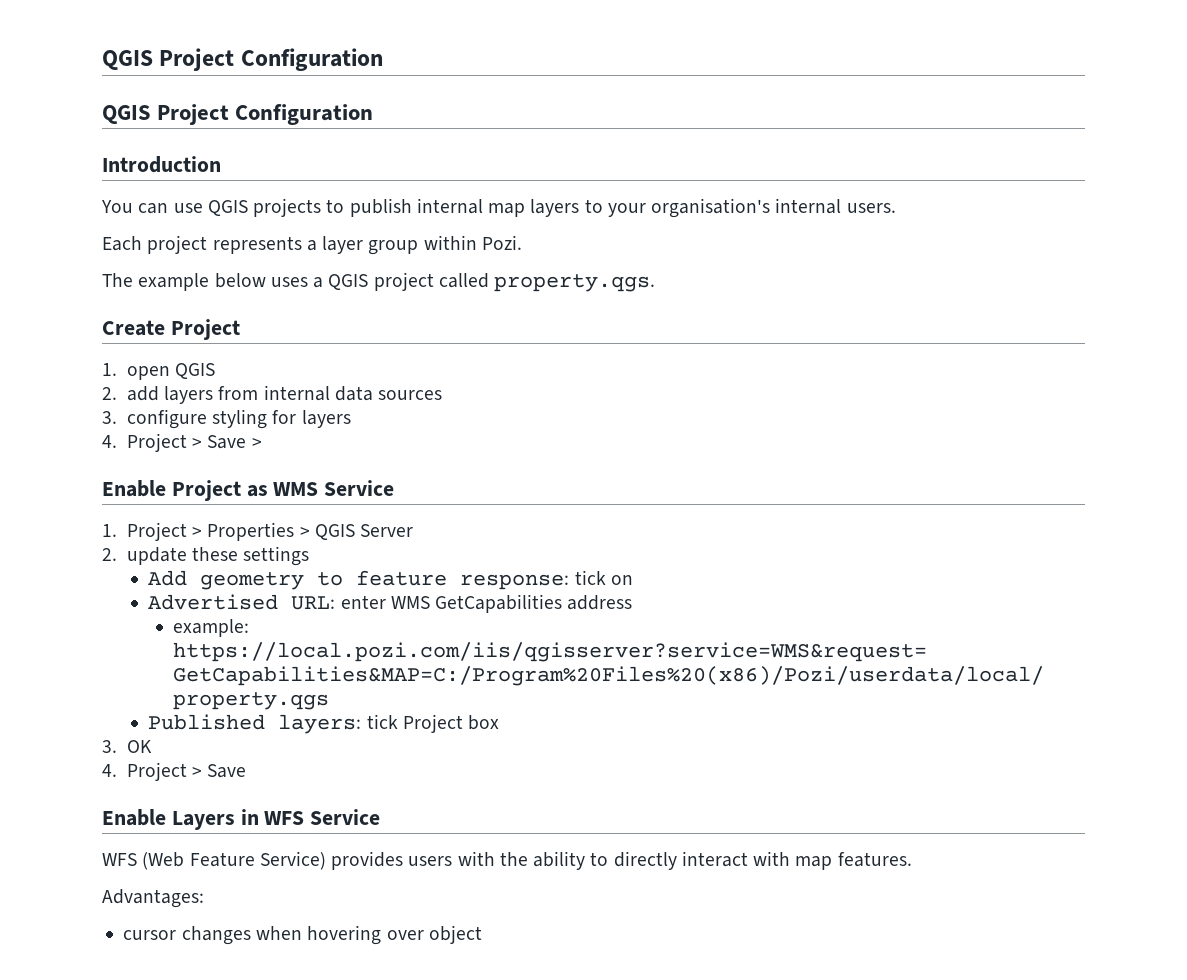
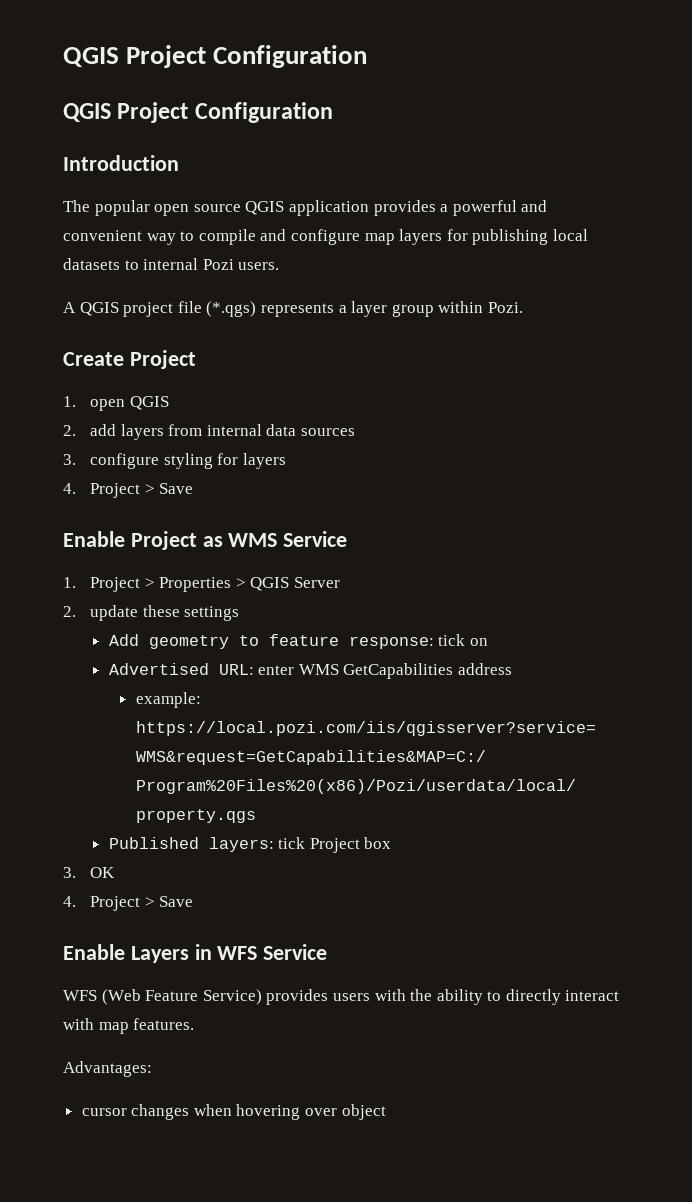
[101,198,896,218] [102,235,208,254] You can use QGIS projects to publish internal map layers to your organisation's internal users. // Each project -> [63,200,548,216] [63,229,588,245] [63,258,280,270] [63,301,257,317] The popular open source QGIS application provides a powerful and convenient way to compile and configure map layers for publishing local datasets to internal Pozi users. // A QGIS project file (*.qgs)
[102,272,656,292] // The example below uses a QGIS project called property.qgs. -> (523, 307) none
[251,438,262,448] > -> (194, 488) none

